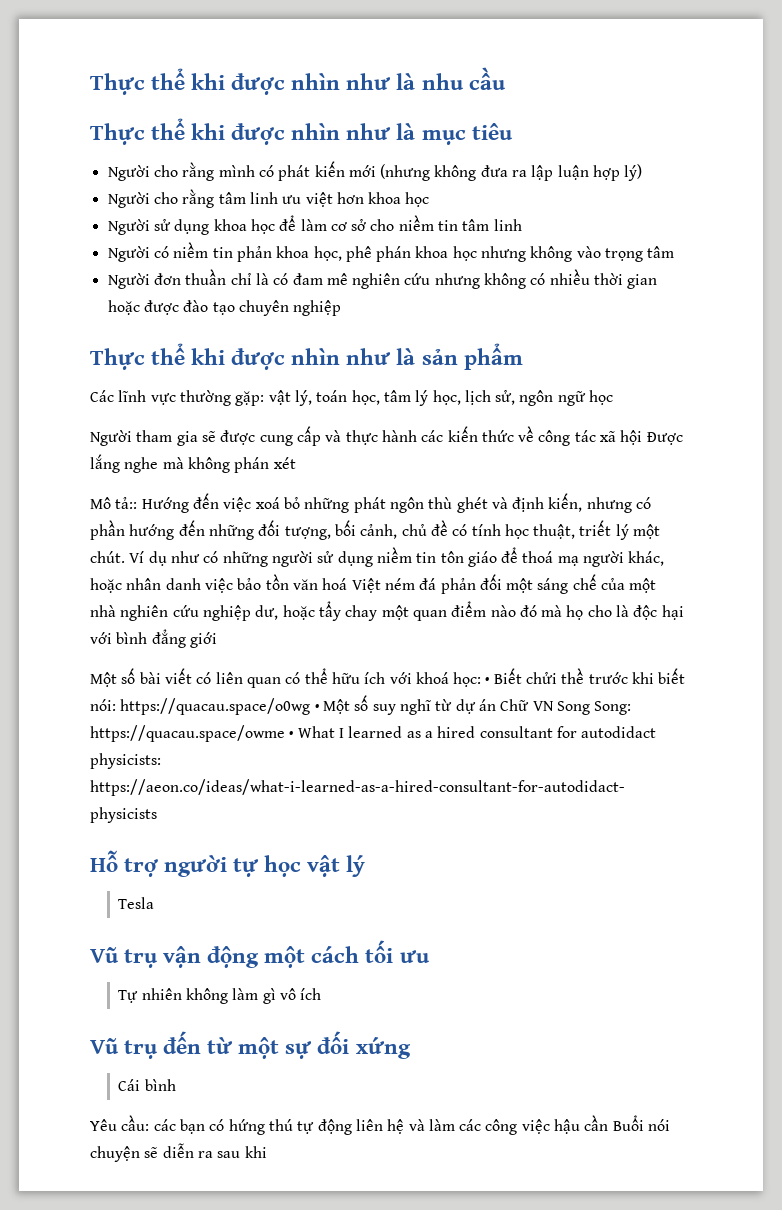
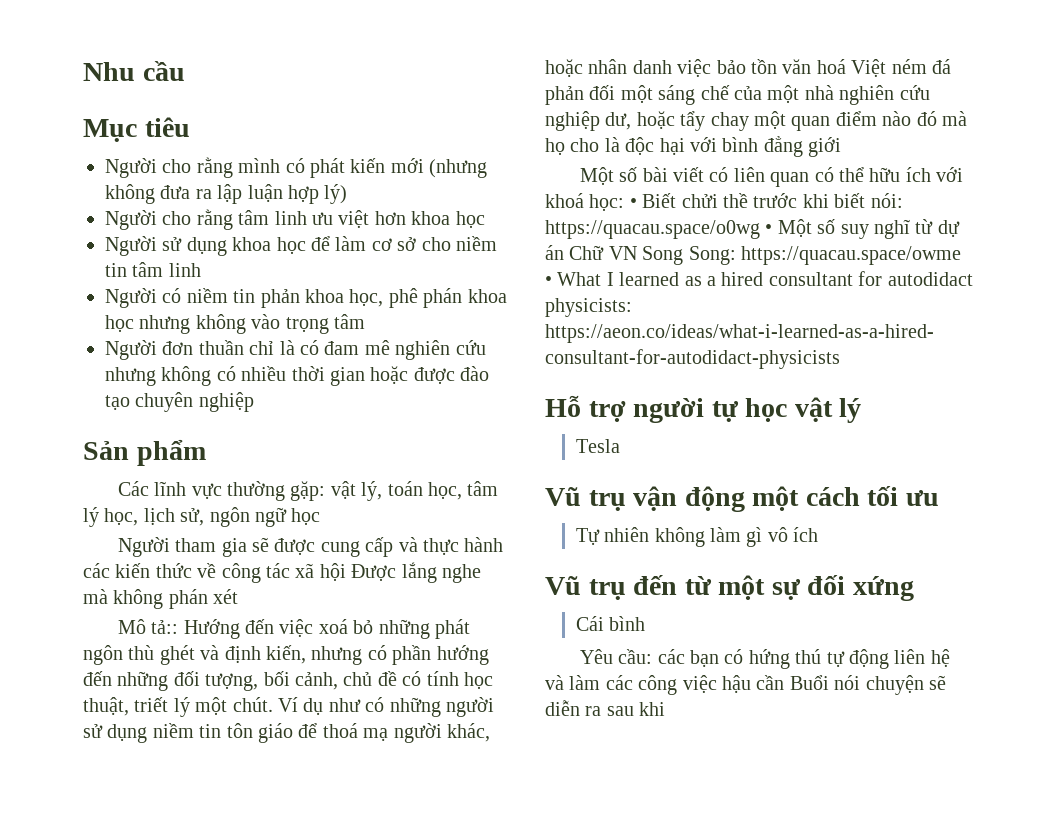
[90,67,506,95] [90,118,466,145] Thực thể khi được nhìn như là nhu cầu // Thực thể khi được nhìn như là mục -> [83,61,185,81] [83,119,137,142] Nhu cầu // Mục
[90,343,458,370] Thực thể khi được nhìn như là sản -> [83,441,129,460] Sản

